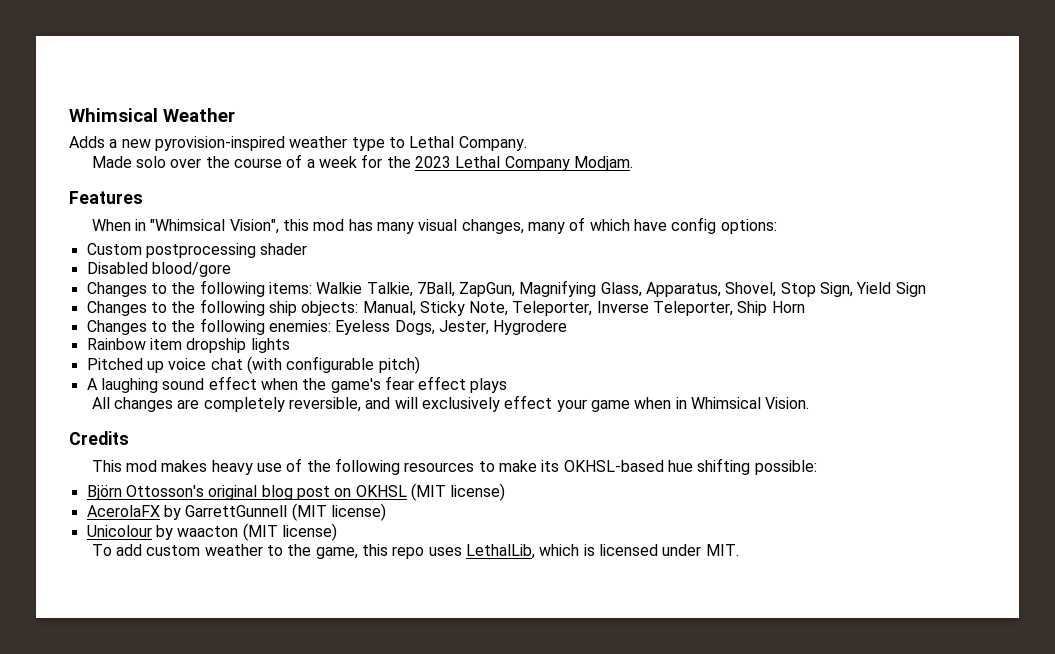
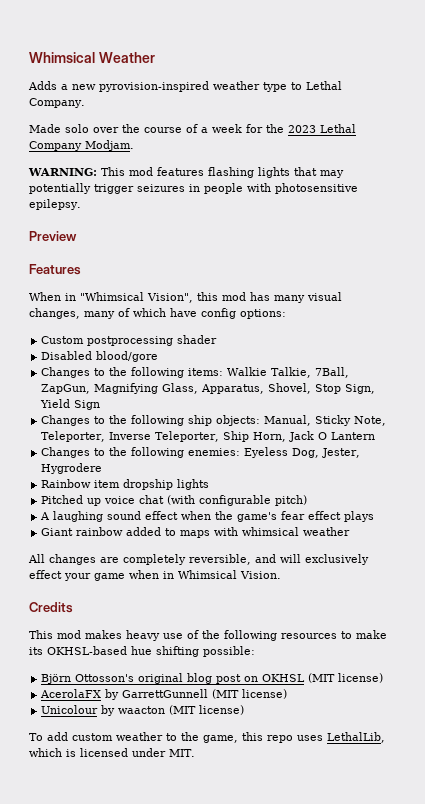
(633, 163) none -> [28,167,344,178] [29,183,358,194] [29,199,81,210] [29,231,77,241] // WARNING: This mod features flashing lights that may potentially trigger seizures in people with photosensitive epilepsy. // Preview
[771,301,805,313] Horn -> [253,431,376,442] Horn, Jack O Lantern
[394,320,435,335] Dogs, -> [292,448,320,458] Dog,
(508, 385) none -> [41,527,351,538] // Giant rainbow added to maps with whimsical weather

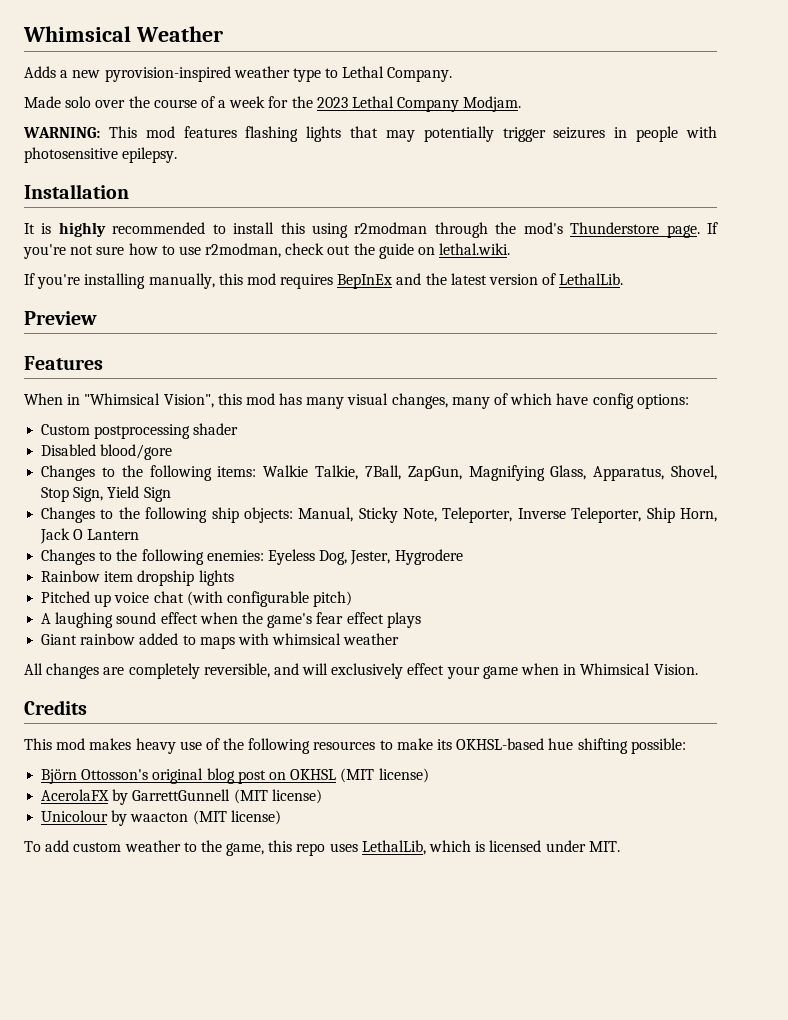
(81, 204) none -> [24,184,129,199] [24,222,719,238] [23,243,511,259] [24,273,624,289] // Installation // It is highly recommended to install this using r2modman through the mod's Thunderstore page. If you're not sure how to use r2modman, check out the guide on lethal.wiki. // If you're installing manually, this mod requires BepInEx and the latest version of LethalLib.

